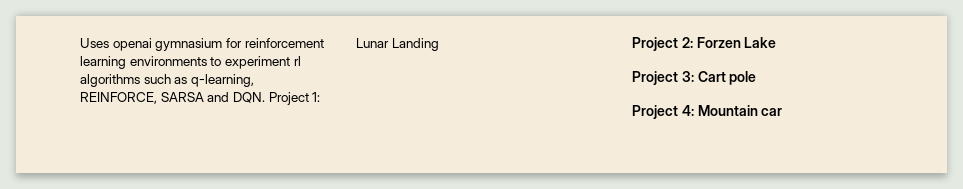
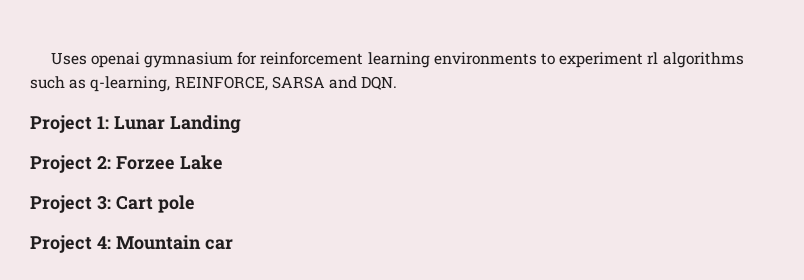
(265, 97) none -> (398, 83) //
[696,37,741,48] Forzen -> [115,156,175,170] Forzee

